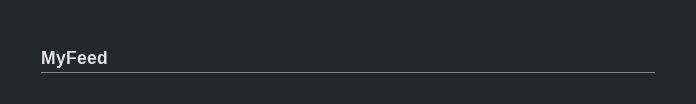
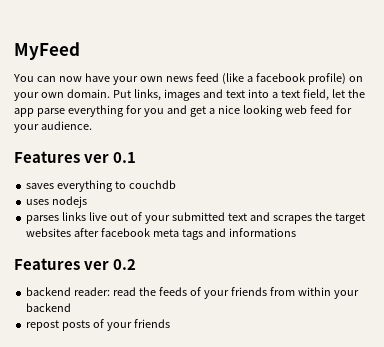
(108, 59) none -> [13,73,363,85] [14,89,365,101] [14,105,352,117] [14,121,92,133] [14,151,137,163] [26,180,177,192] [26,196,88,208] [26,212,365,224] [26,228,296,240] [14,258,137,270] [26,287,359,299] [26,303,72,312] [26,319,170,331] // You can now have your own news feed (like a facebook profile) on your own domain. Put links, images and text into a text field, let the app parse everything for you and get a nice looking web feed for your audience. // Features ver 0.1 // saves everything to couchdb // uses nodejs // parses links live out of your submitted text and scrapes the target websites after facebook meta tags and informations // Features ver 0.2 // backend reader: read the feeds of your friends from within your backend // repost posts of your friends

